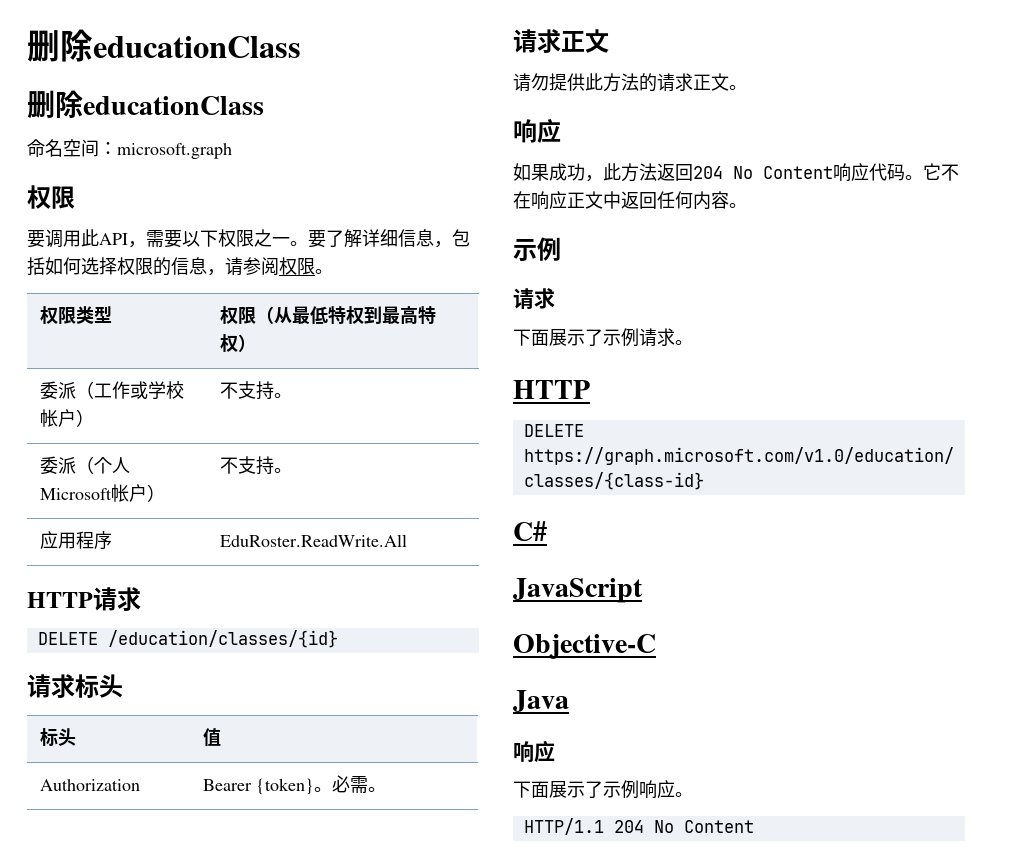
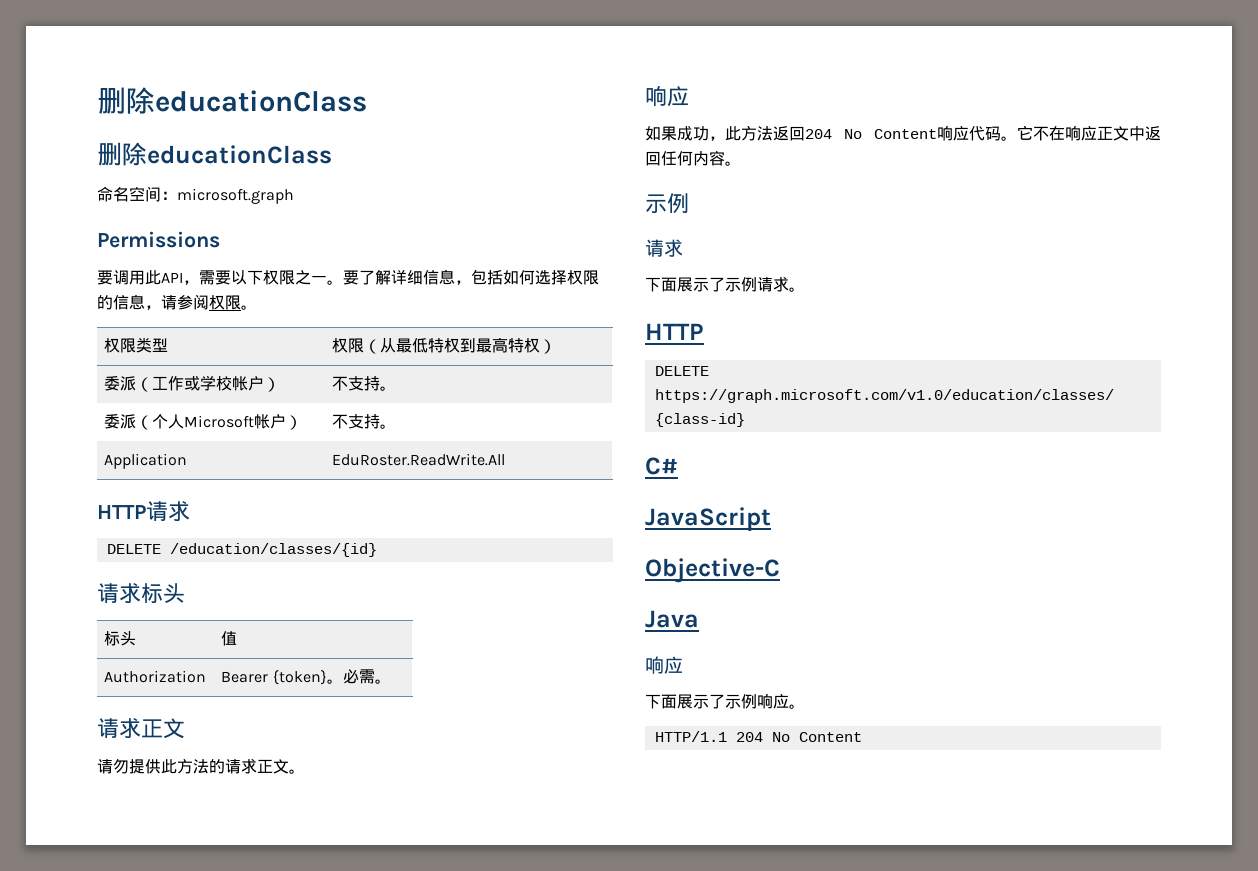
[27,185,75,209] 权限 -> [97,231,220,248] Permissions
[40,531,113,550] 应用程序 -> [104,453,188,469] Application

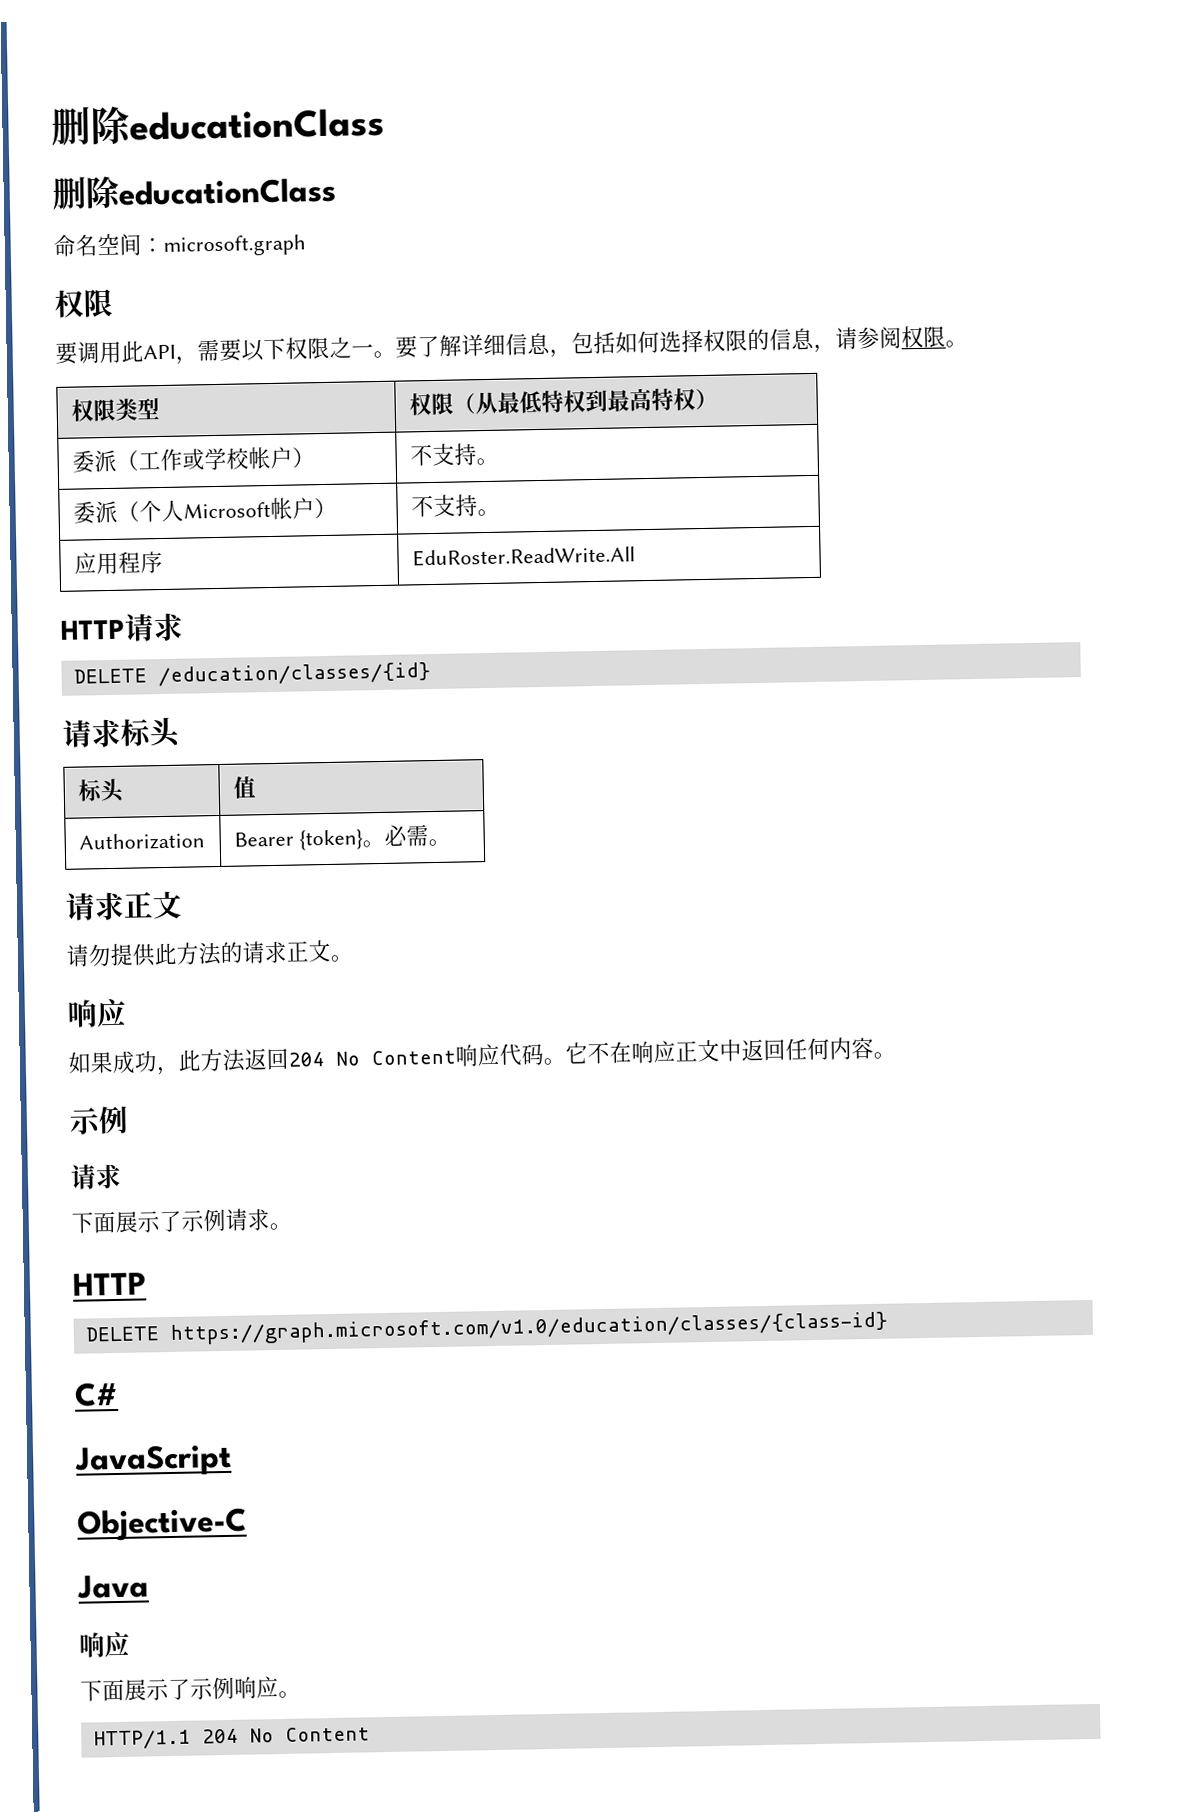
[97,231,220,248] Permissions -> [54,288,114,318] 权限
[104,453,188,469] Application -> [73,550,163,575] 应用程序

